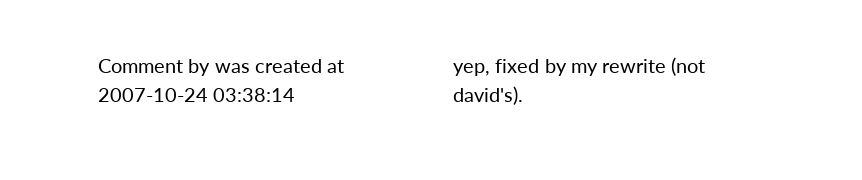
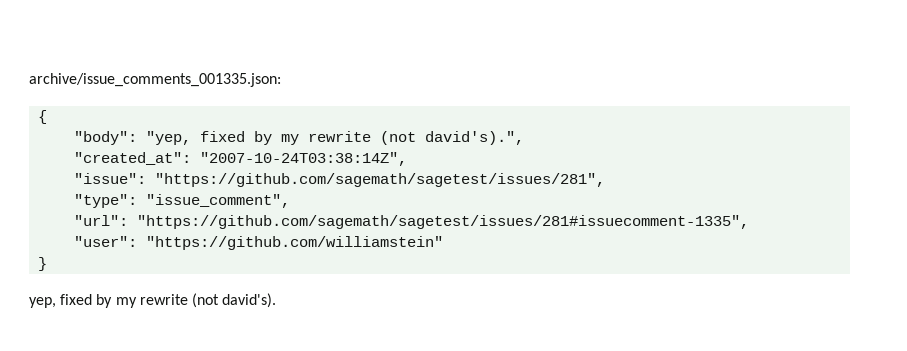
[98,59,345,76] [98,88,296,102] Comment by was created at 2007-10-24 03:38:14 -> [29,73,281,87] [38,110,48,124] [74,131,525,145] [74,152,408,166] [74,173,606,187] [74,194,291,208] [74,215,750,229] [74,236,444,250] [38,257,48,271] archive/issue_comments_001335.json: // { // "body": "yep, fixed by my rewrite (not david's).", // "created_at": "2007-10-24T03:38:14Z", // "issue": "https://github.com/sagemath/sagetest/issues/281", // "type": "issue_comment", // "url": "https://github.com/sagemath/sagetest/issues/281#issuecomment-1335", // "user": "https://github.com/williamstein" // }

